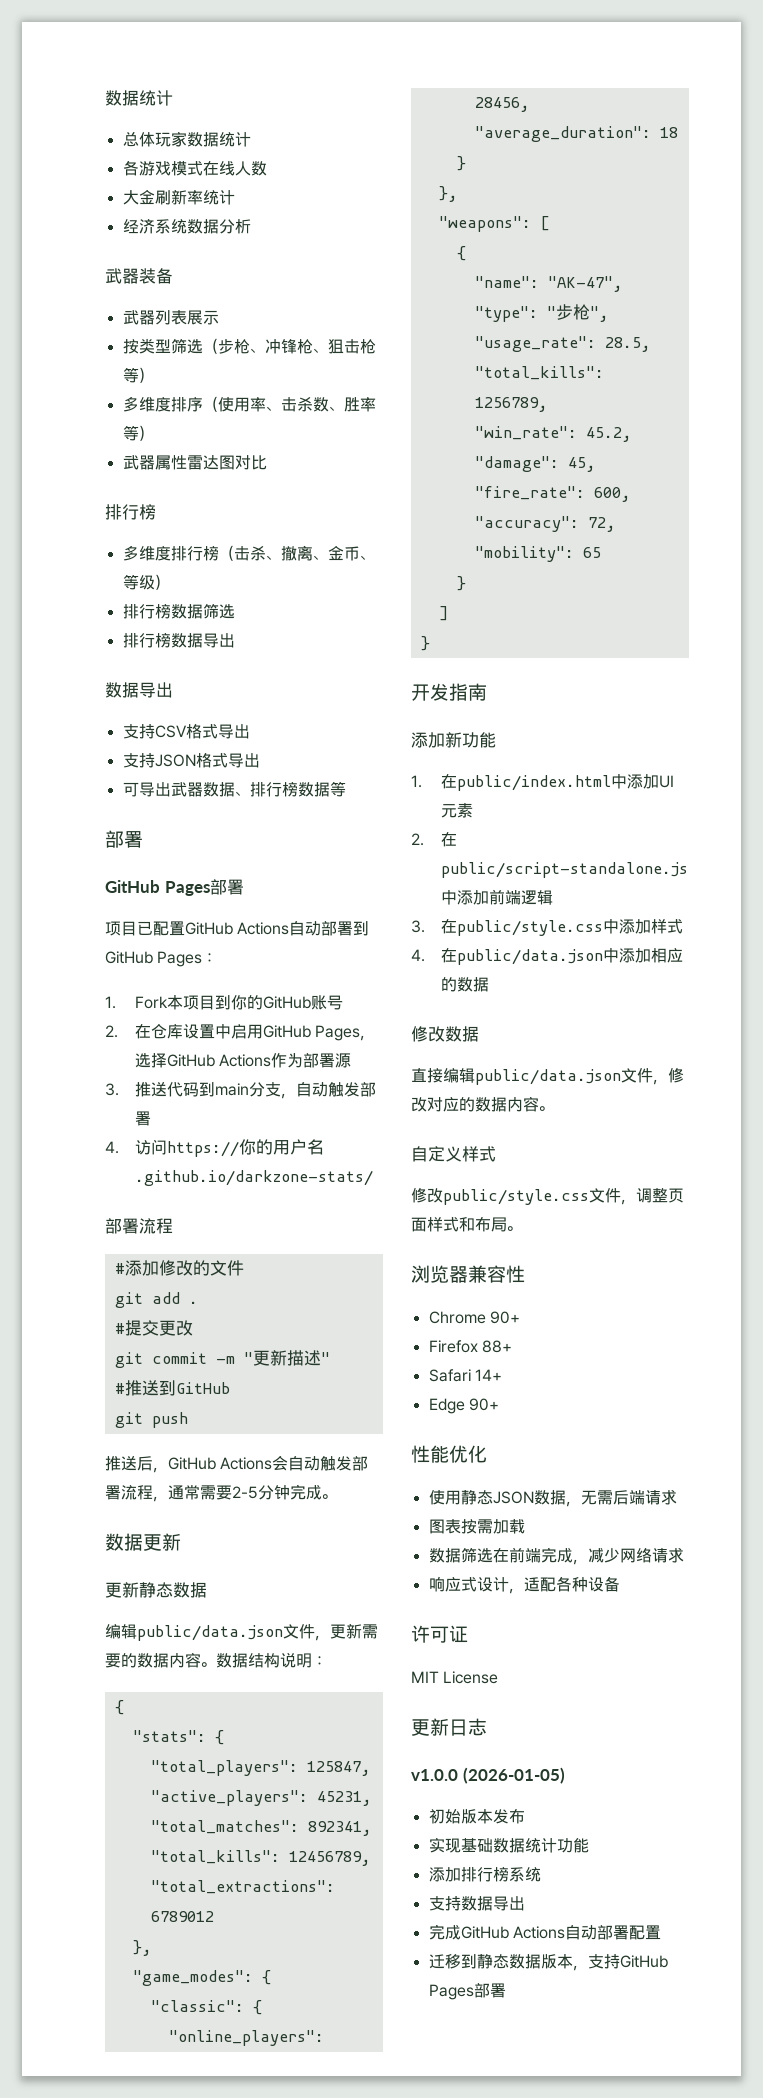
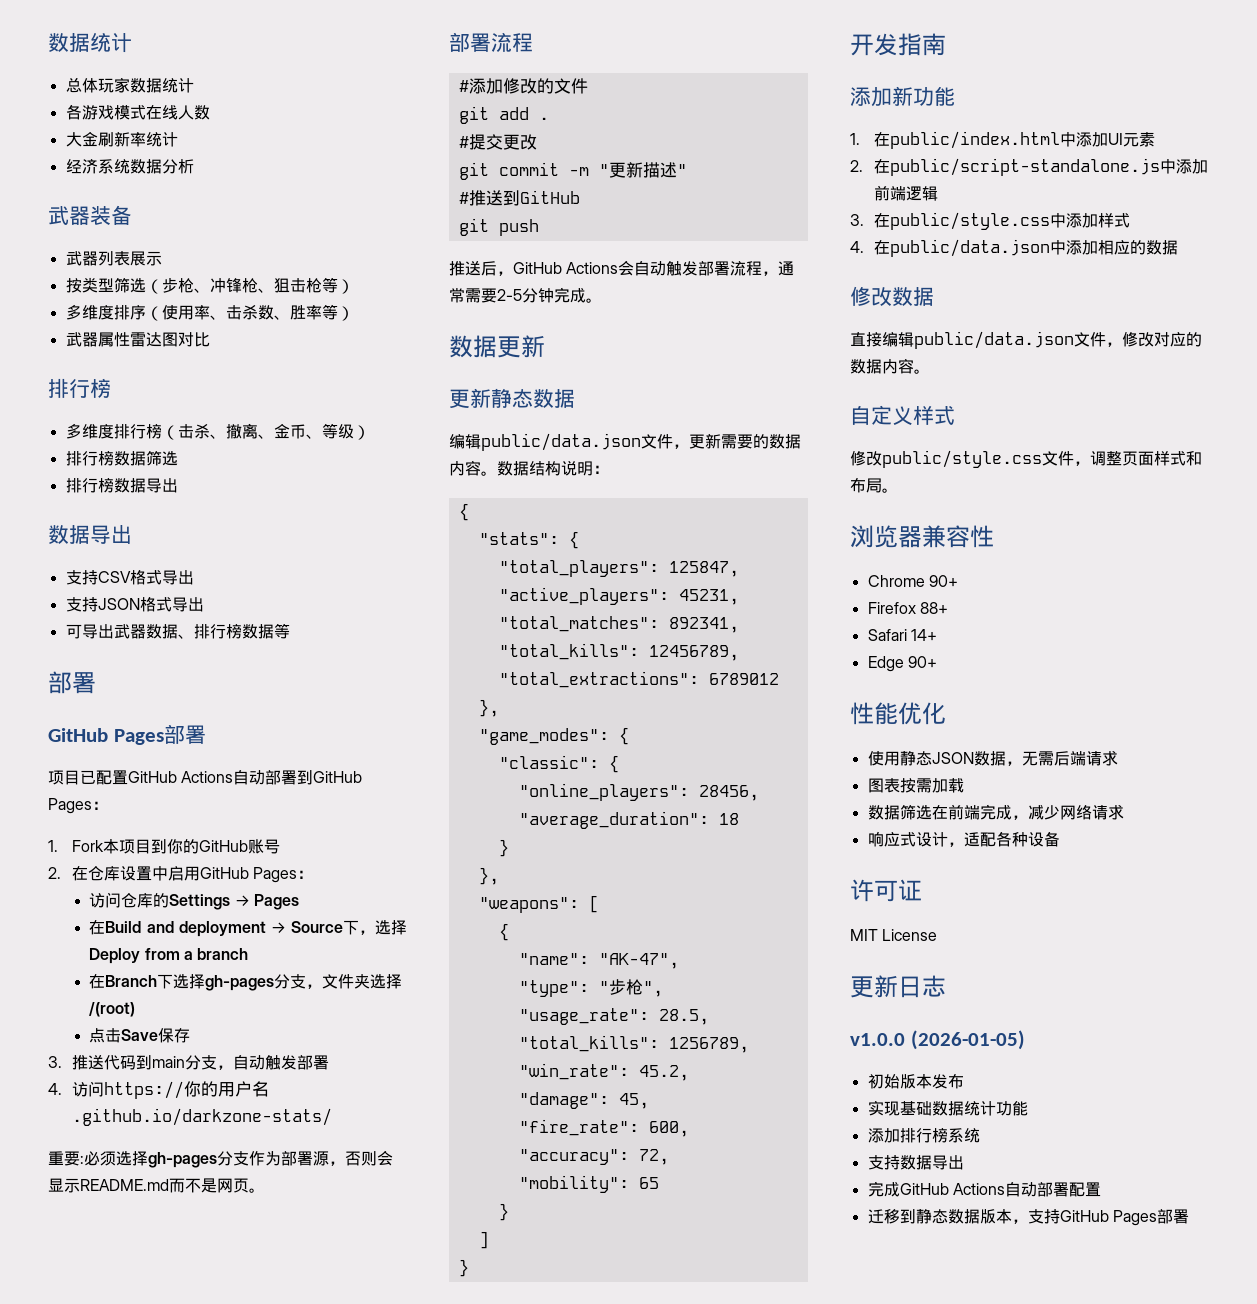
[360,1035,376,1041] [134,1053,352,1068] ，选择GitHub Actions作为部署源 -> [297,870,314,879] [89,892,300,910] [89,920,408,937] [89,948,249,964] [89,974,403,991] [89,1002,136,1017] [89,1028,191,1043] ： // 访问仓库的Settings → Pages // 在Build and deployment → Source下，选择Deploy from a branch // 在Branch下选择gh-pages分支，文件夹选择/(root) // 点击Save保存
(373, 1178) none -> [48,1150,393,1168] [48,1178,265,1193] // 重要:必须选择gh-pages分支作为部署源，否则会显示README.md而不是网页。

